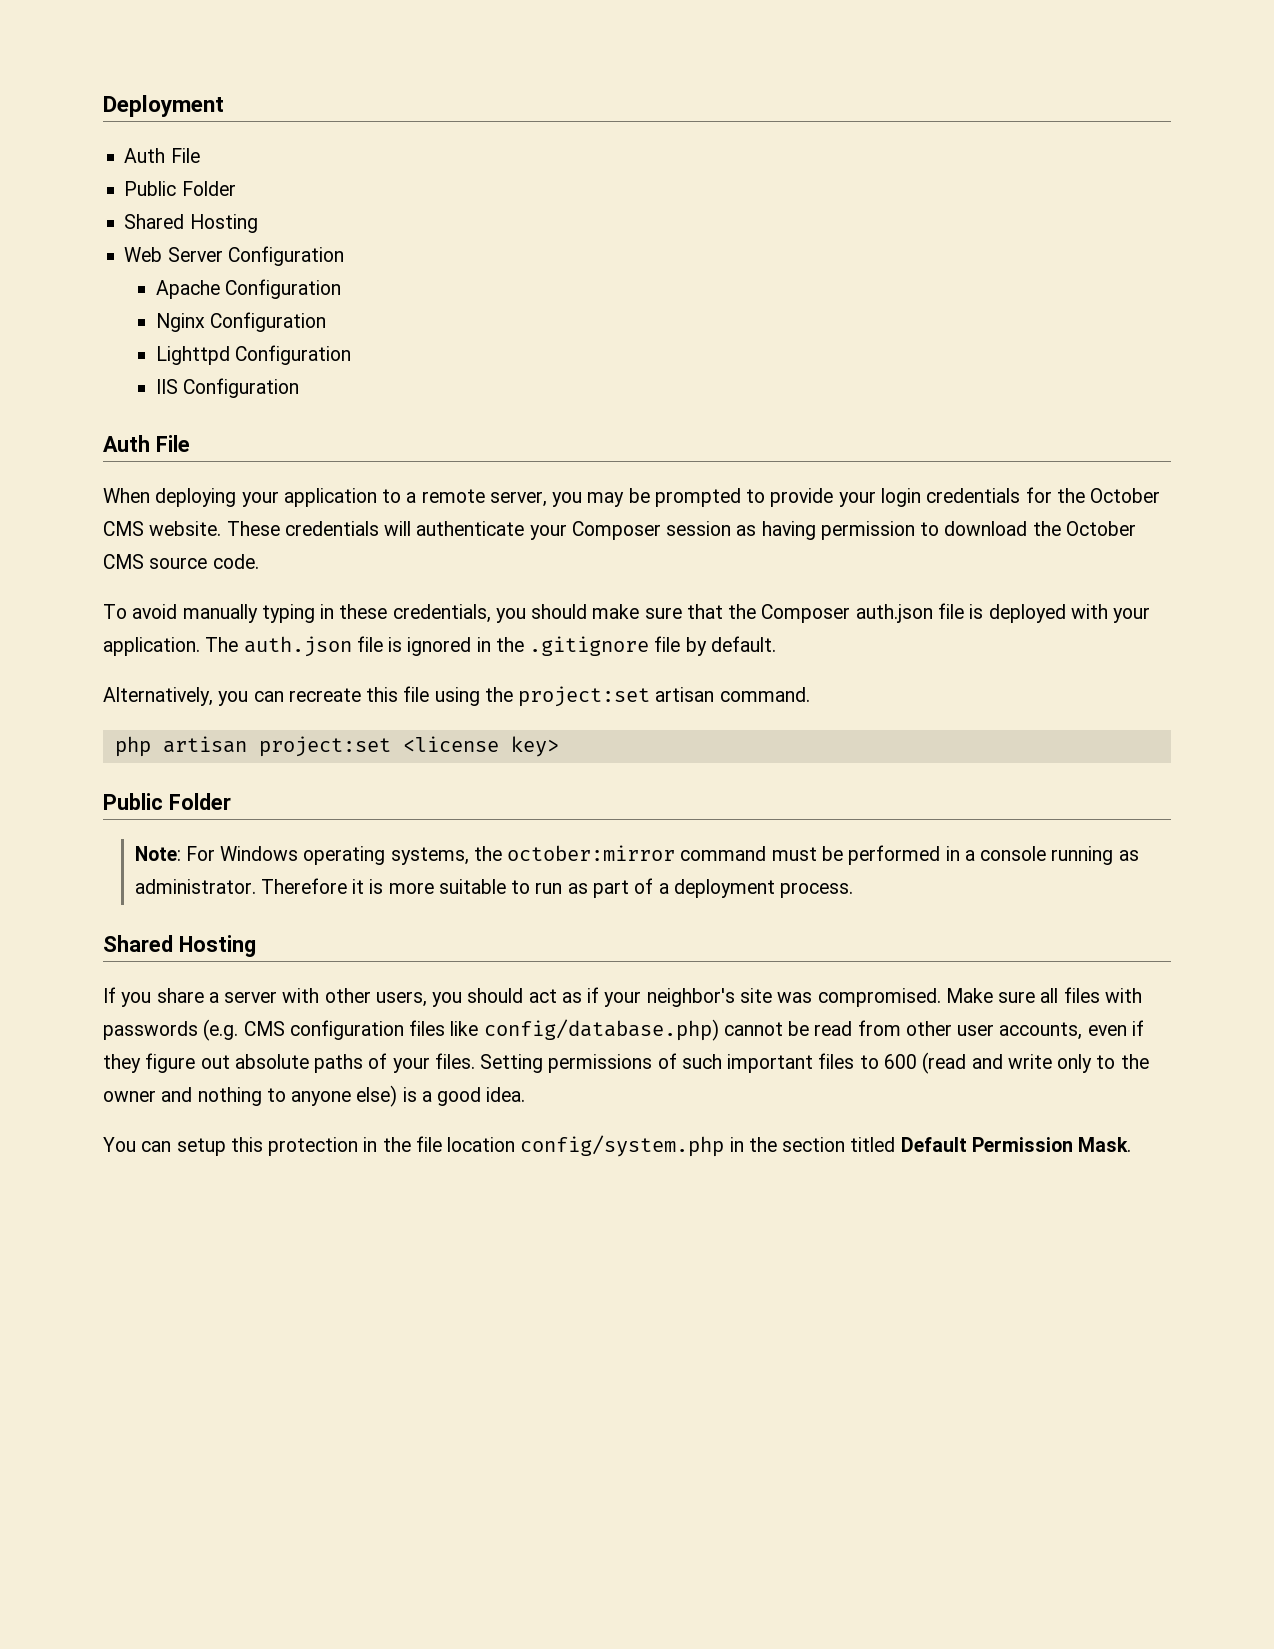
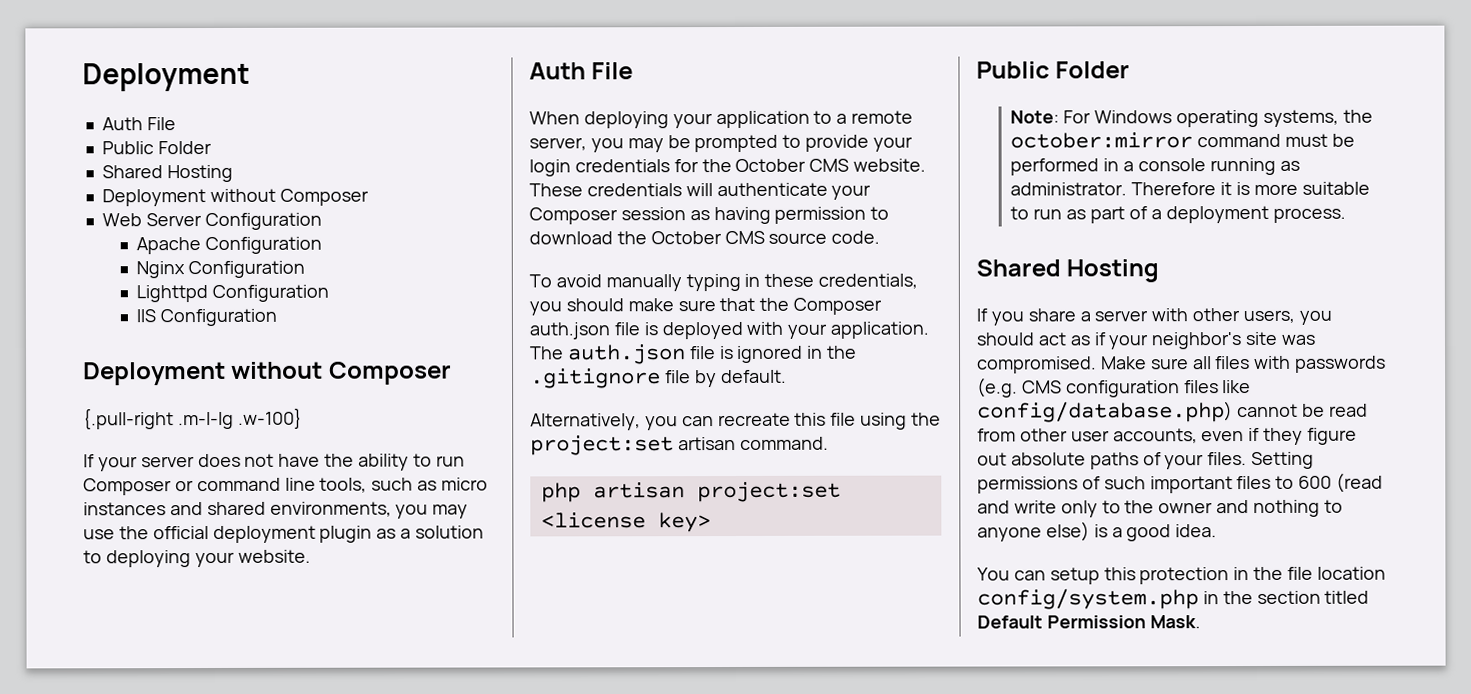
(258, 223) none -> [101,188,369,207] // Deployment without Composer
(300, 388) none -> [83,361,452,386] [83,407,303,430] [83,453,465,472] [83,477,489,496] [83,501,469,519] [83,525,485,544] [83,549,311,568] // Deployment without Composer // {.pull-right .m-l-lg .w-100} // If your server does not have the ability to run Composer or command line tools, such as micro instances and shared environments, you may use the official deployment plugin as a solution to deploying your website.

